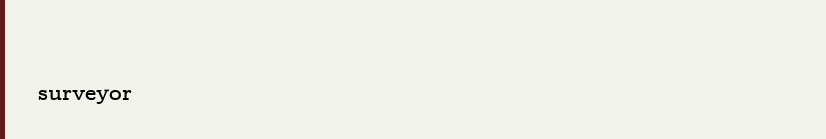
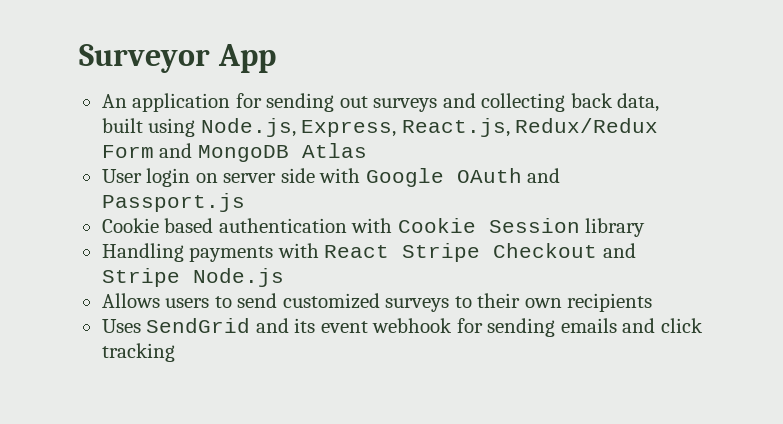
[38,89,132,104] surveyor -> [79,44,276,73] [101,93,660,112] [101,118,659,137] [101,143,367,162] [101,168,561,187] [101,193,245,212] [101,218,646,237] [101,243,636,262] [101,268,284,287] [101,293,653,312] [101,318,703,337] [101,343,175,362] Surveyor App // An application for sending out surveys and collecting back data, built using Node.js, Express, React.js, Redux/Redux Form and MongoDB Atlas // User login on server side with Google OAuth and Passport.js // Cookie based authentication with Cookie Session library // Handling payments with React Stripe Checkout and Stripe Node.js // Allows users to send customized surveys to their own recipients // Uses SendGrid and its event webhook for sending emails and click tracking

